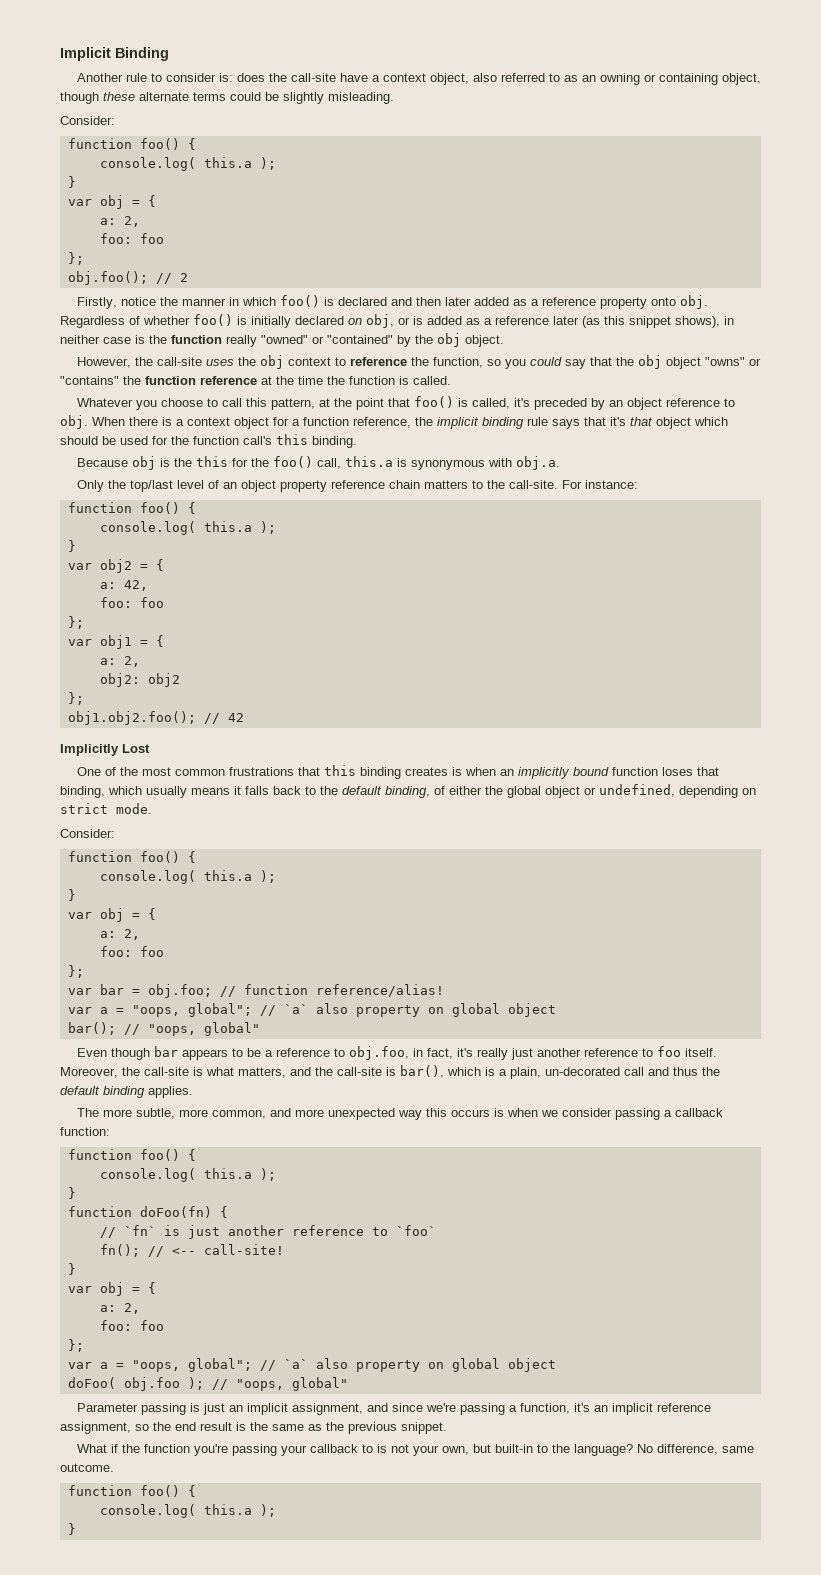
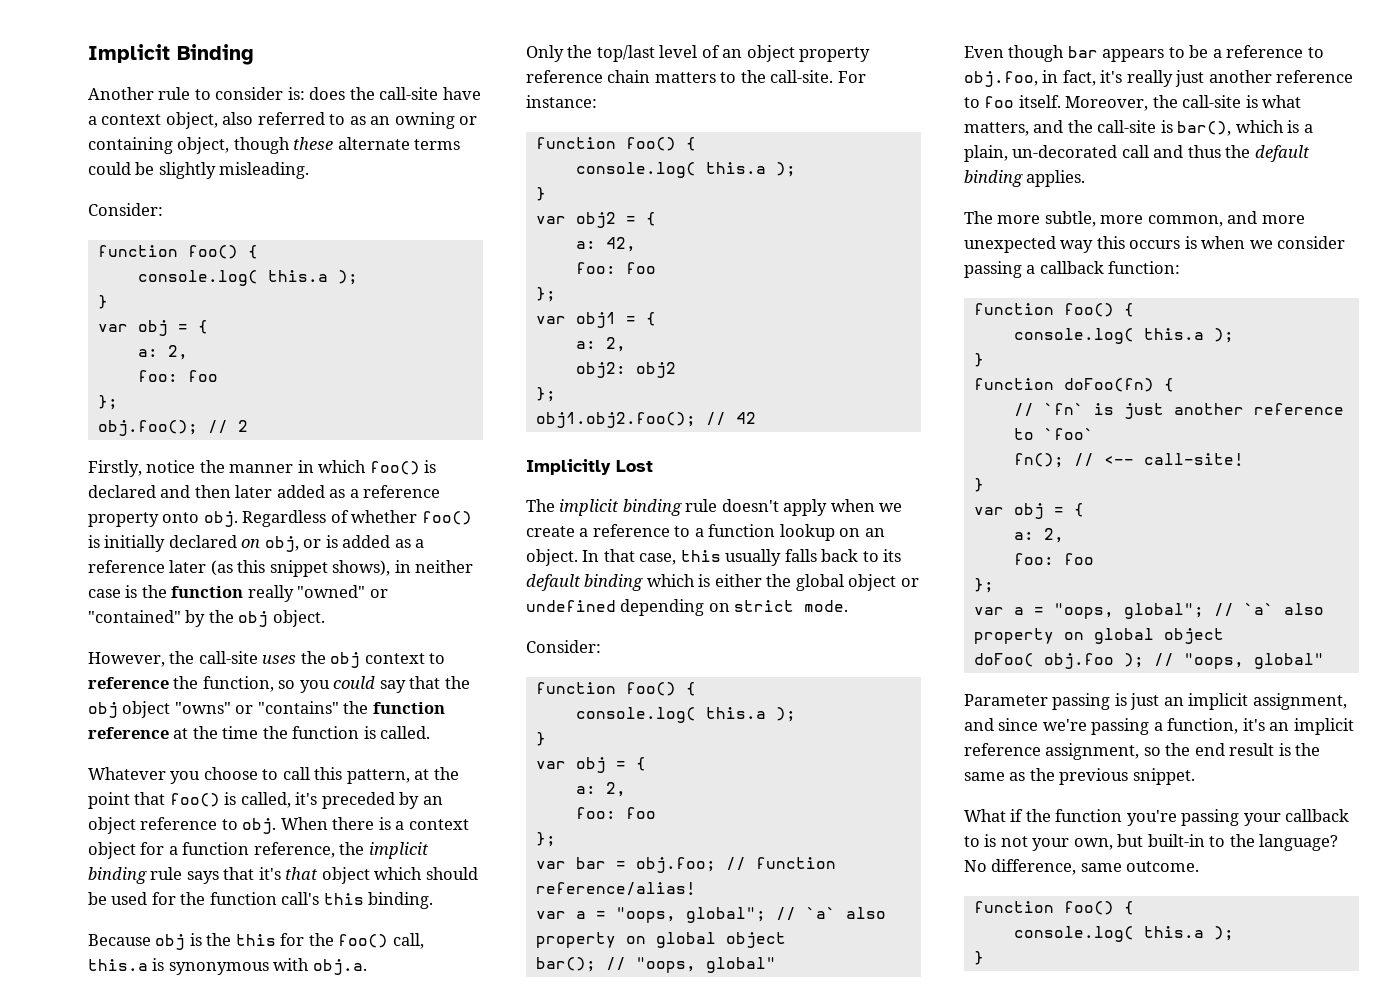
[76,765,719,779] [60,786,445,798] One of the most common frustrations that this binding creates is when an implicitly bound function loses that binding, which usually means it falls back to the default binding, of -> [526,499,903,516] [526,524,885,541] [526,549,902,566] [526,574,711,591] The implicit binding rule doesn't apply when we create a reference to a function lookup on an object. In that case, this usually falls back to its default binding which is
[599,784,675,797] undefined, -> [526,600,616,612] undefined

